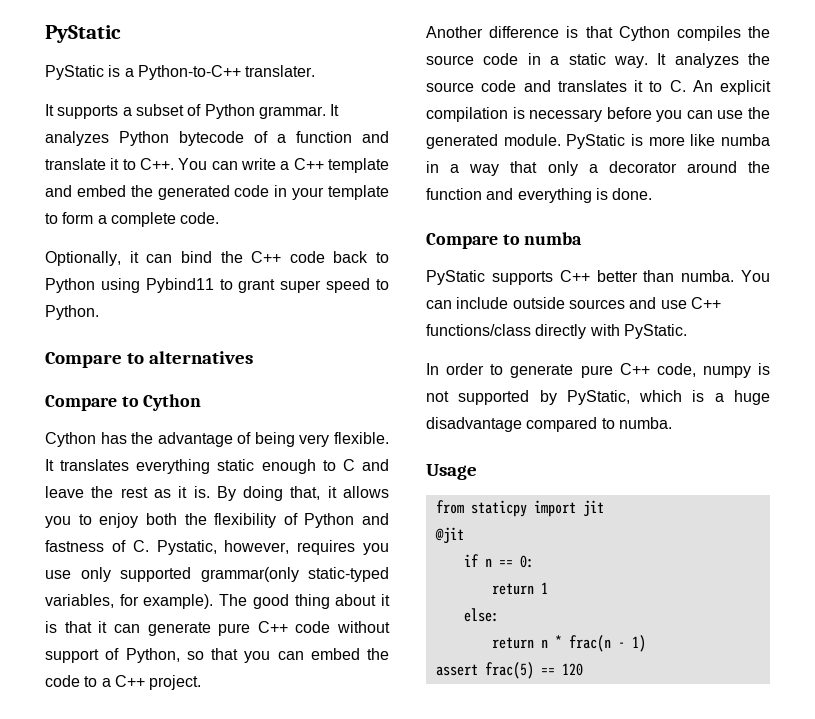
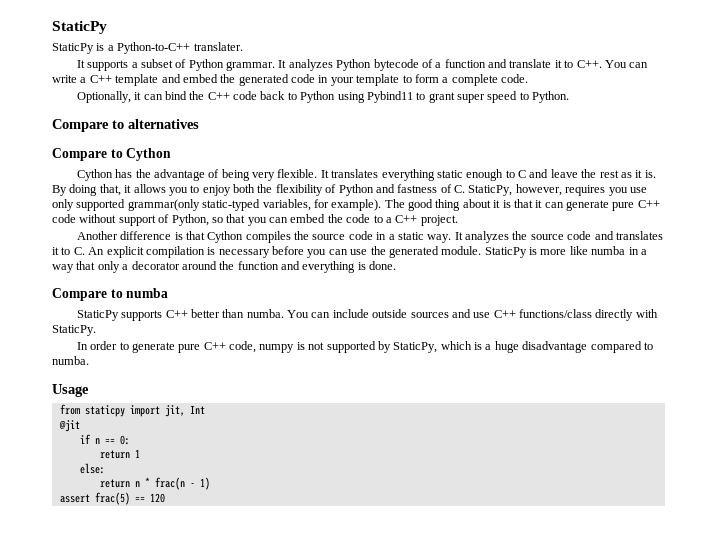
[45,25,121,43] [45,65,104,80] PyStatic // PyStatic -> [52,21,107,34] [52,43,94,54] StaticPy // StaticPy
[156,540,217,555] Pystatic, -> [468,185,513,196] StaticPy,
[566,134,626,149] PyStatic -> [484,247,527,258] StaticPy
[426,270,485,285] PyStatic -> [76,310,119,321] StaticPy
[623,324,687,339] PyStatic. -> [52,325,96,336] StaticPy.
[566,390,630,405] PyStatic, -> [393,342,438,353] StaticPy,
[582,500,604,517] jit -> [164,405,205,417] jit, Int

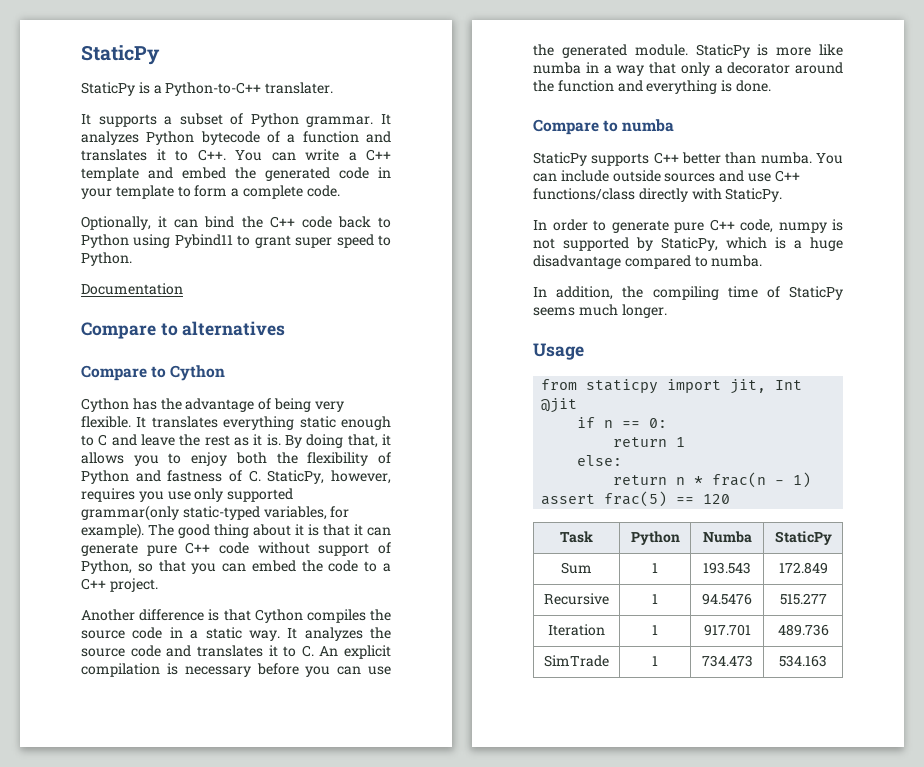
[509,59,552,68] translate -> [81,149,147,161] translates
(570, 97) none -> [81,283,183,295] // Documentation
(89, 360) none -> [533,286,843,300] [533,304,667,318] // In addition, the compiling time of StaticPy seems much longer.
(165, 498) none -> [560,531,593,543] [630,531,680,545] [702,531,752,543] [774,531,832,545] [561,562,592,574] [652,563,658,573] [703,562,751,574] [778,562,828,574] [544,593,609,605] [652,594,658,604] [702,593,752,605] [779,593,827,605] [548,624,605,636] [652,625,658,635] [703,624,751,636] [777,624,829,636] [544,655,609,667] [652,656,658,666] [701,655,753,667] [779,655,827,667] // Task | Python | Numba | StaticPy // Sum | 1 | 193.543 | 172.849 // Recursive | 1 | 94.5476 | 515.277 // Iteration | 1 | 917.701 | 489.736 // SimTrade | 1 | 734.473 | 534.163

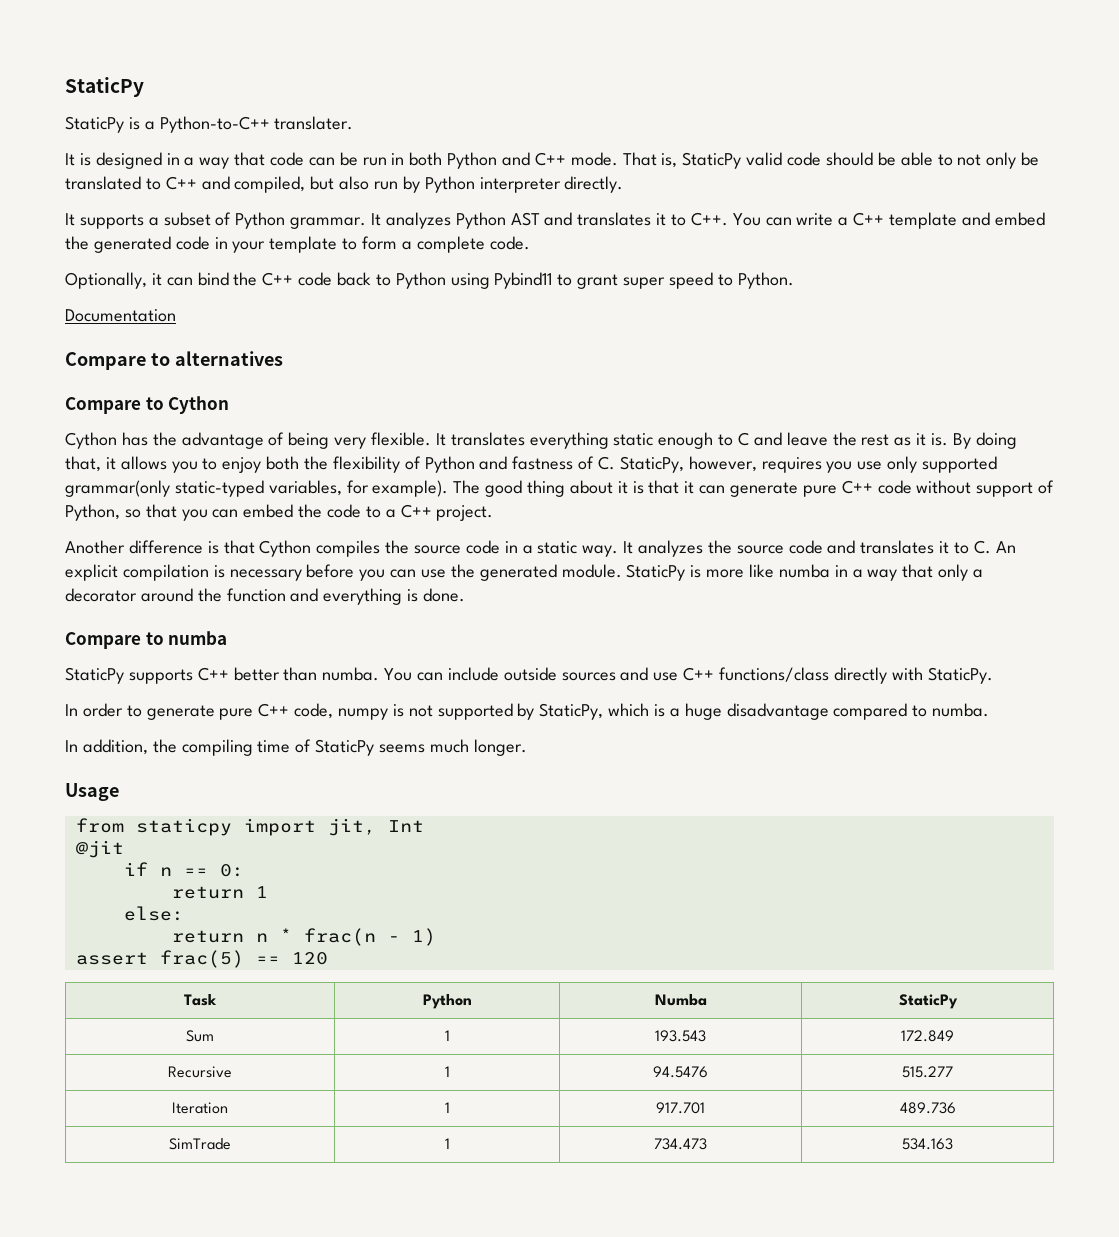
(334, 88) none -> [65,152,1040,169] [65,176,624,193] // It is designed in a way that code can be run in both Python and C++ mode. That is, StaticPy valid code should be able to not only be translated to C++ and compiled, but also run by Python interpreter directly.
[200,131,359,145] bytecode of a function -> [510,212,540,226] AST

